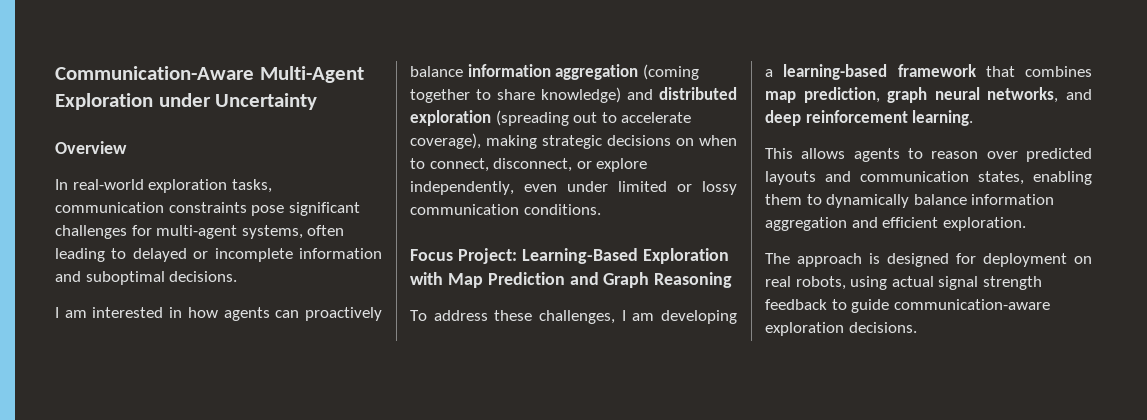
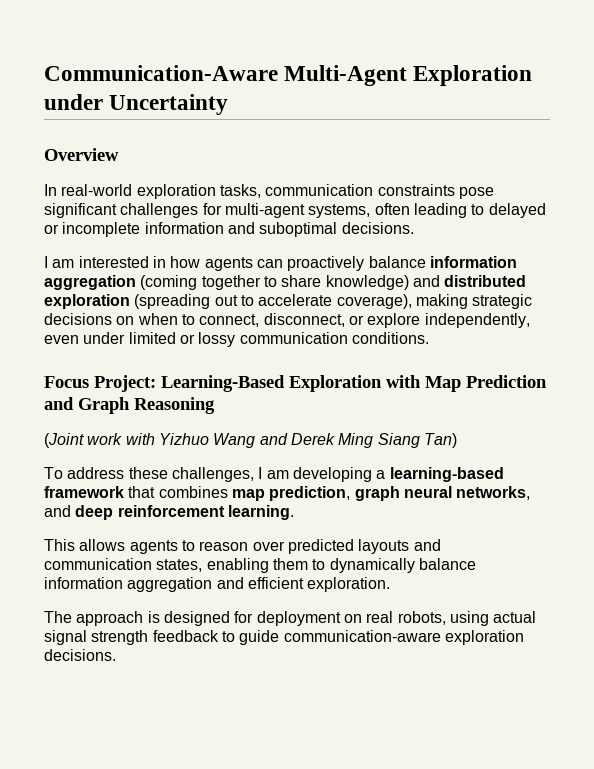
(733, 280) none -> [44,433,457,448] // (Joint work with Yizhuo Wang and Derek Ming Siang Tan)

